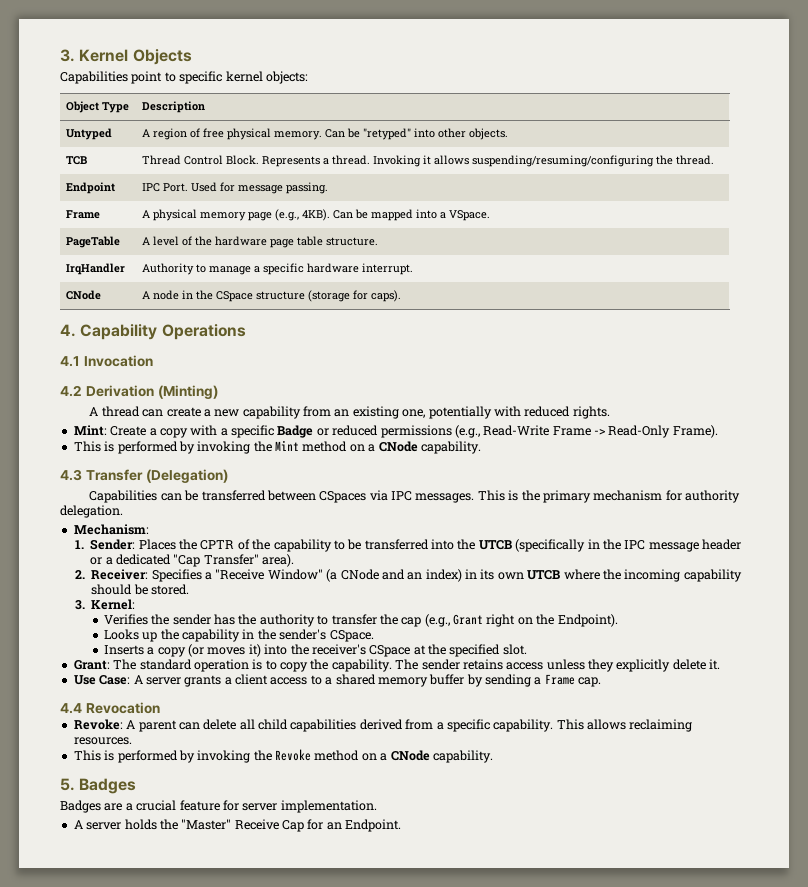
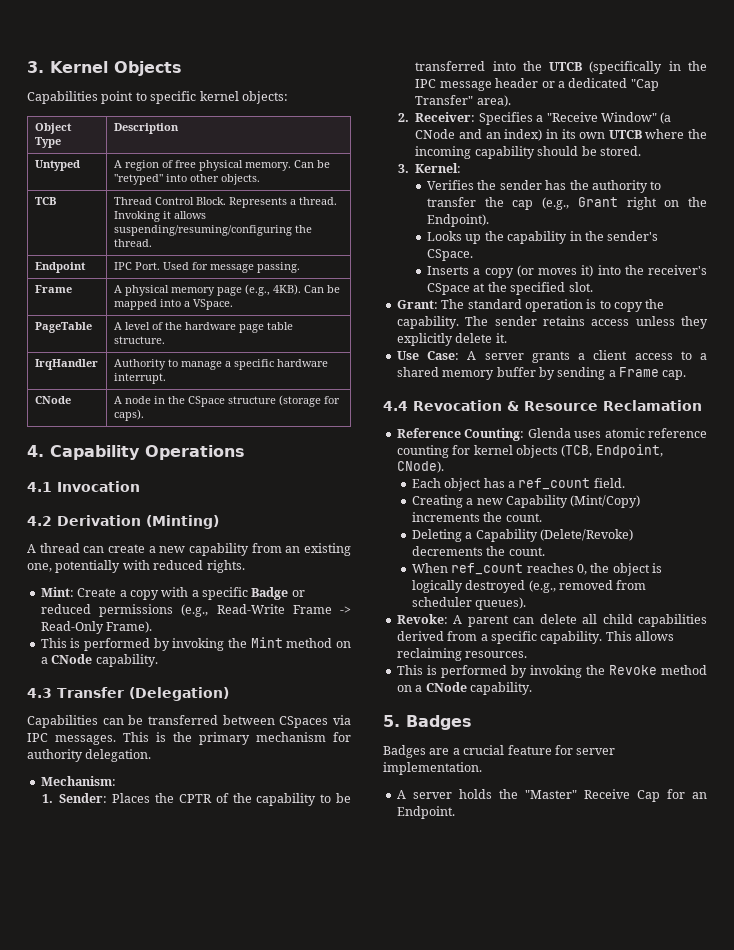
(160, 708) none -> [507,400,702,411] [396,428,707,441] [396,444,663,458] [396,461,444,473] [411,478,625,491] [411,495,641,508] [411,512,542,522] [411,529,634,542] [411,546,545,556] [411,563,663,576] [411,580,647,593] [411,597,527,610] & Resource Reclamation // Reference Counting: Glenda uses atomic reference counting for kernel objects (TCB, Endpoint, CNode). // Each object has a ref_count field. // Creating a new Capability (Mint/Copy) increments the count. // Deleting a Capability (Delete/Revoke) decrements the count. // When ref_count reaches 0, the object is logically destroyed (e.g., removed from scheduler queues).

